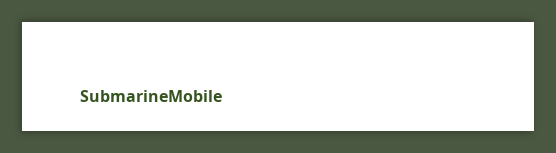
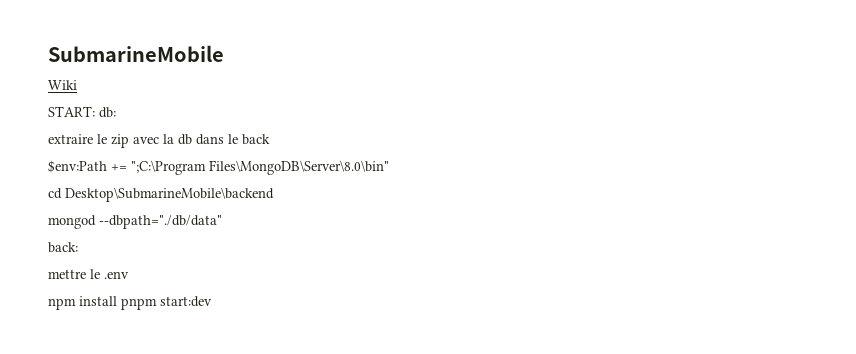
(222, 96) none -> [48,80,77,90] [48,106,116,118] [48,134,270,148] [48,160,389,175] [48,187,274,202] [48,215,222,229] [48,242,78,253] [48,269,129,279] [48,296,212,310] // Wiki // START: db: // extraire le zip avec la db dans le back // $env:Path += ";C:\Program Files\MongoDB\Server\8.0\bin" // cd Desktop\SubmarineMobile\backend // mongod --dbpath="./db/data" // back: // mettre le .env // npm install pnpm start:dev

